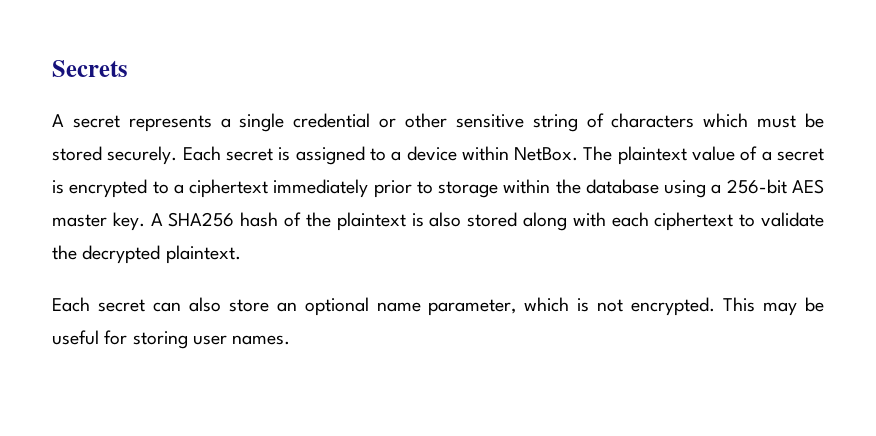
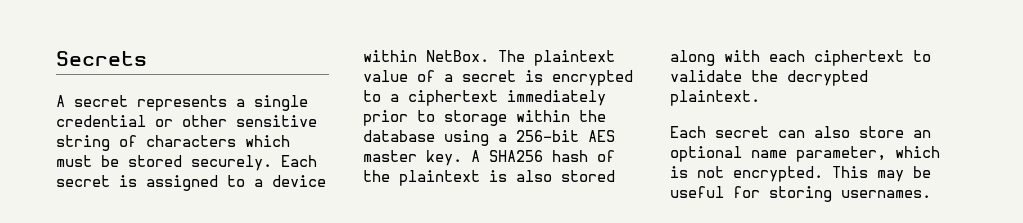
[192,335,291,345] user names. -> [841,190,931,198] usernames.

